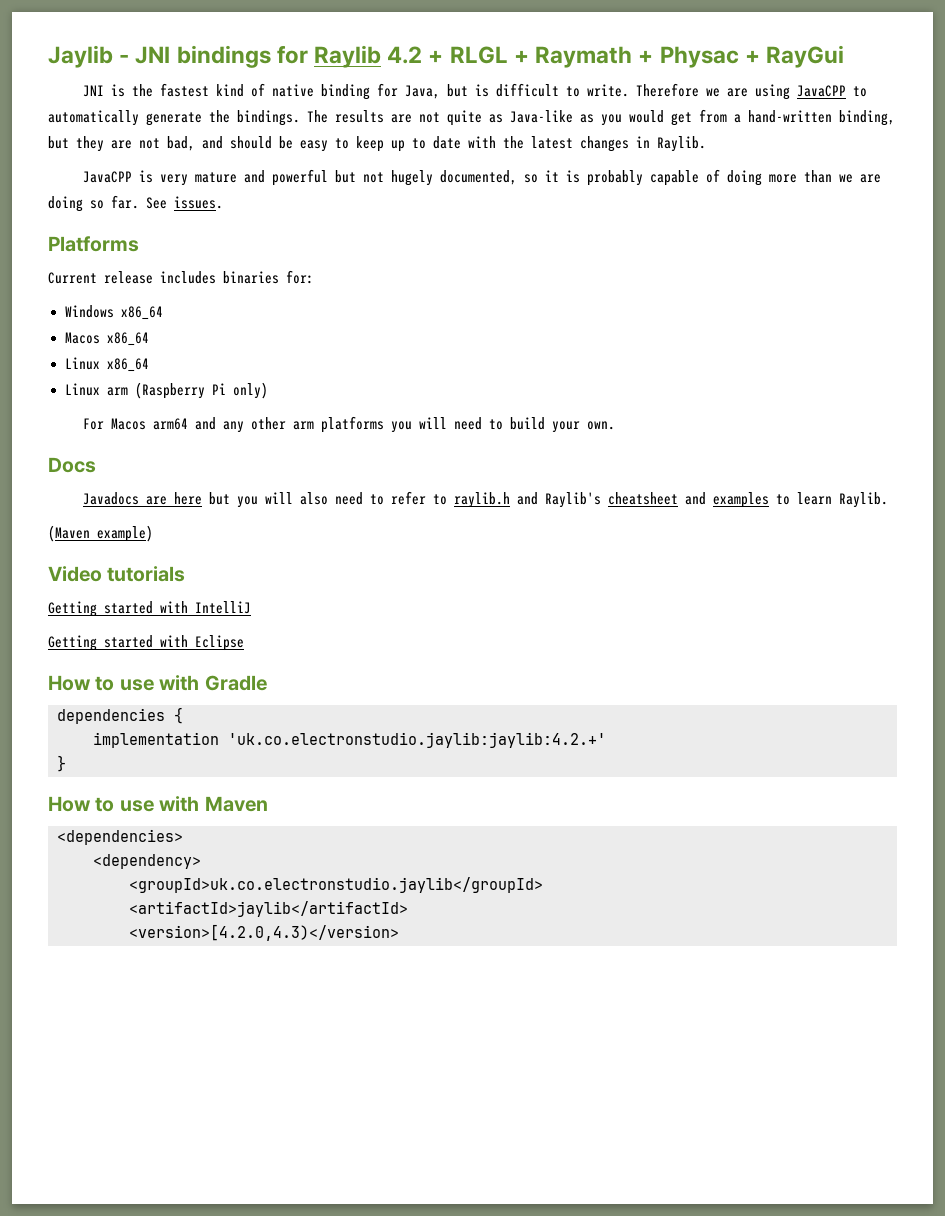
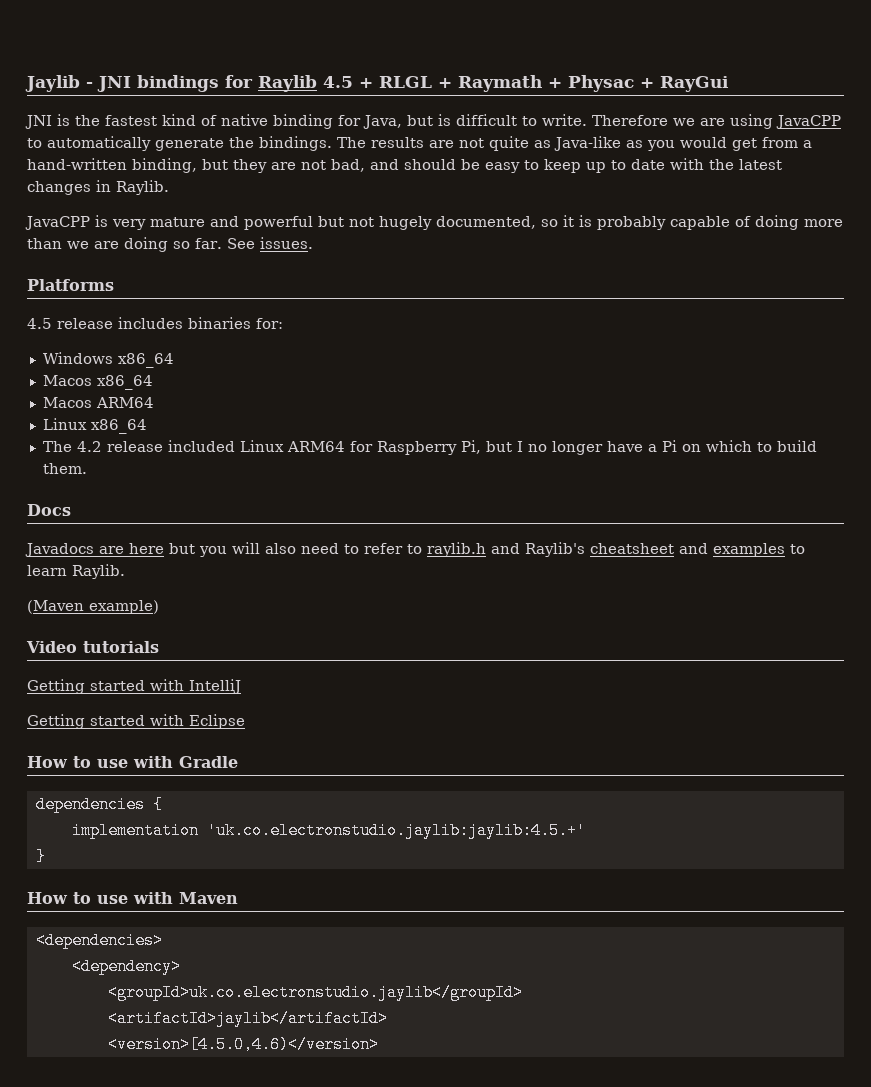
[387,46,423,64] 4.2 -> [323,76,353,88] 4.5
[48,272,97,284] Current -> [27,318,52,329] 4.5
(149, 339) none -> [42,397,154,408] // Macos ARM64
[64,382,268,399] [82,416,615,433] Linux arm (Raspberry Pi only) // For Macos arm64 and any other arm platforms you will need to build your own. -> [42,440,817,455] [42,463,87,474] The 4.2 release included Linux ARM64 for Raspberry Pi, but I no longer have a Pi on which to build them.
[228,732,606,748] 'uk.co.electronstudio.jaylib:jaylib:4.2.+' -> [206,822,586,839] 'uk.co.electronstudio.jaylib:jaylib:4.5.+'
[129,924,399,941] <version>[4.2.0,4.3)</version> -> [107,1036,379,1053] <version>[4.5.0,4.6)</version>

